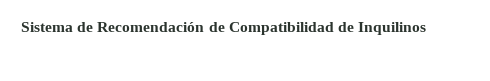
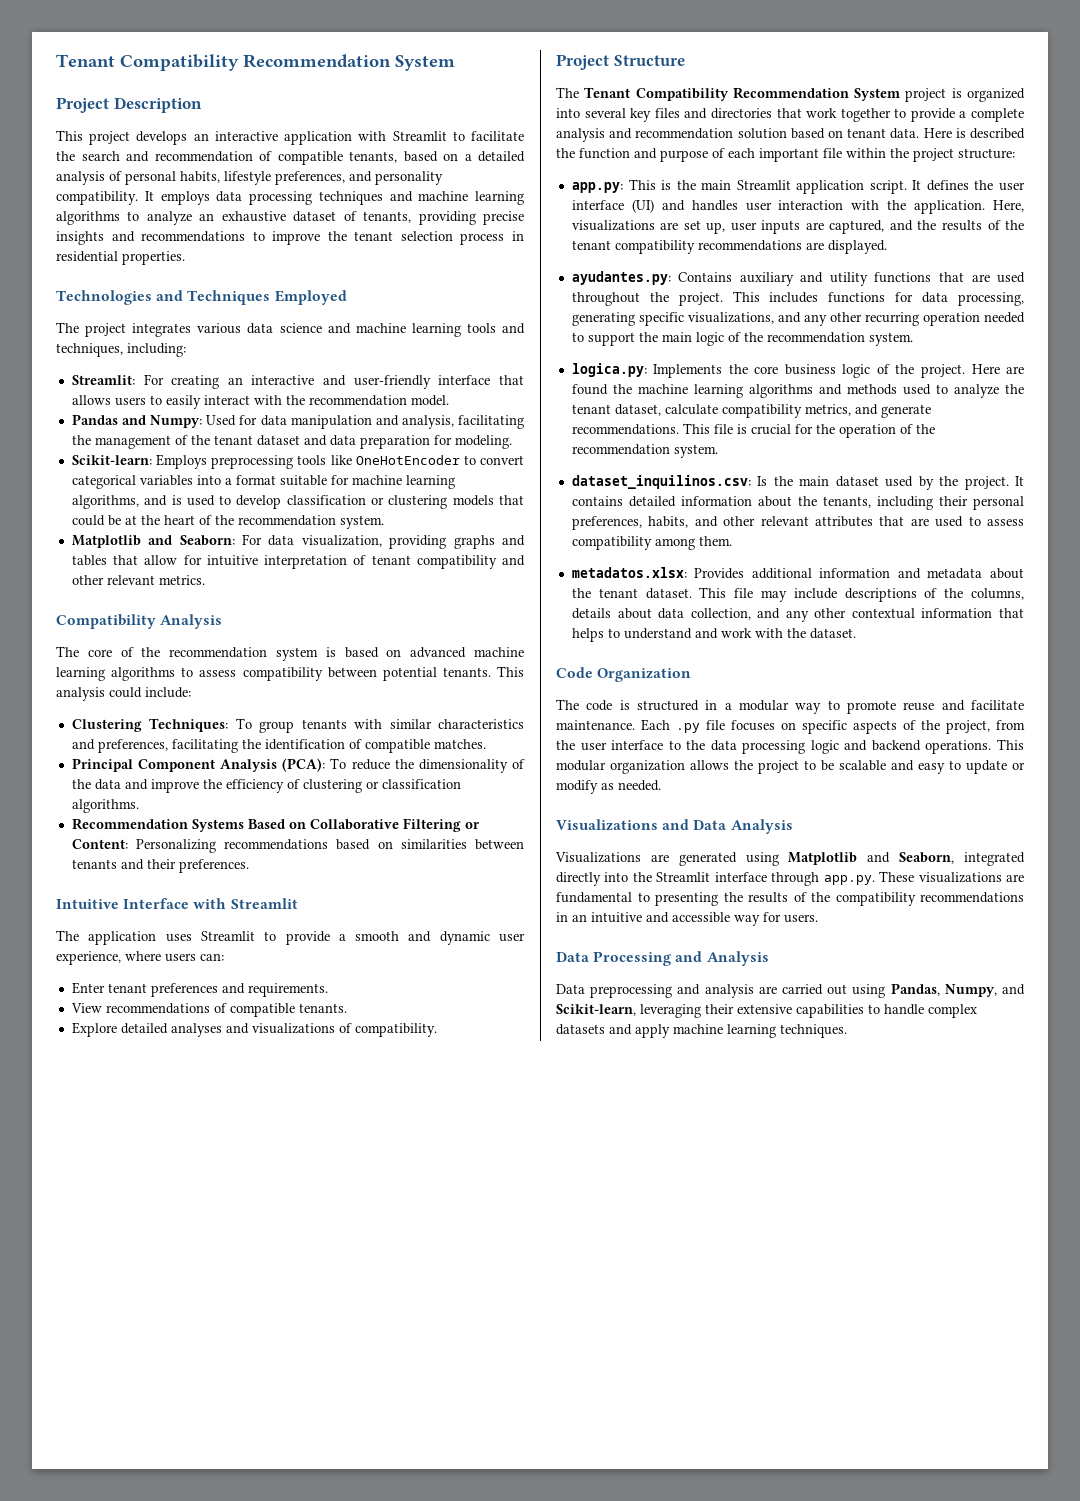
[21,22,427,35] Sistema de Recomendación de Compatibilidad de Inquilinos -> [56,54,455,71] [56,97,202,113] [56,130,524,145] [56,151,525,165] [56,171,443,185] [56,191,524,205] [56,211,525,225] [56,231,524,245] [56,251,185,265] [56,290,347,305] [56,322,526,337] [56,343,186,357] [71,374,525,389] [71,395,449,409] [71,414,524,429] [71,435,512,449] [71,454,524,469] [71,475,455,489] [71,495,524,509] [71,515,384,529] [71,534,525,549] [71,555,525,569] [71,575,205,585] [56,614,223,629] [56,646,524,661] [56,666,524,681] [56,687,191,701] [71,718,525,733] [71,739,486,753] [71,758,526,773] [71,779,461,793] [71,799,139,813] [71,818,480,832] [71,839,524,853] [71,859,249,873] [56,898,298,909] [56,930,525,945] [56,951,224,965] [71,982,328,997] [70,1003,347,1017] [71,1022,437,1037] [556,54,685,70] [556,87,1025,102] [556,108,1024,122] [556,128,1025,142] [556,148,1015,162] [571,179,1025,194] [571,199,1024,214] [571,220,1024,234] [571,240,887,254] [571,271,1025,286] [571,291,1024,306] [571,312,1025,326] [571,332,913,346] [571,363,1024,378] [571,384,1024,398] [571,404,931,418] [571,423,935,438] [571,444,718,458] [571,475,1024,490] [571,496,1024,510] [571,516,1024,530] [571,536,732,550] [571,567,1024,579] [571,587,1024,602] [571,608,1024,622] [571,628,856,642] [556,667,692,682] [556,699,1024,714] [556,719,1025,734] [556,739,1024,754] [556,760,1025,774] [556,780,661,794] [556,819,793,834] [555,852,1025,866] [556,871,1024,886] [556,892,1024,906] [556,912,818,926] [556,951,769,966] [556,983,1025,998] [556,1004,977,1018] [556,1024,847,1038] Tenant Compatibility Recommendation System // Project Description // This project develops an interactive application with Streamlit to facilitate the search and recommendation of compatible tenants, based on a detailed analysis of personal habits, lifestyle preferences, and personality compatibility. It employs data processing techniques and machine learning algorithms to analyze an exhaustive dataset of tenants, providing precise insights and recommendations to improve the tenant selection process in residential properties. // Technologies and Techniques Employed // The project integrates various data science and machine learning tools and techniques, including: // Streamlit: For creating an interactive and user-friendly interface that allows users to easily interact with the recommendation model. // Pandas and Numpy: Used for data manipulation and analysis, facilitating the management of the tenant dataset and data preparation for modeling. // Scikit-learn: Employs preprocessing tools like OneHotEncoder to convert categorical variables into a format suitable for machine learning algorithms, and is used to develop classification or clustering models that could be at the heart of the recommendation system. // Matplotlib and Seaborn: For data visualization, providing graphs and tables that allow for intuitive interpretation of tenant compatibility and other relevant metrics. // Compatibility Analysis // The core of the recommendation system is based on advanced machine learning algorithms to assess compatibility between potential tenants. This analysis could include: // Clustering Techniques: To group tenants with similar characteristics and preferences, facilitating the identification of compatible matches. // Principal Component Analysis (PCA): To reduce the dimensionality of the data and improve the efficiency of clustering or classification algorithms. // Recommendation Systems Based on Collaborative Filtering or Content: Personalizing recommendations based on similarities between tenants and their preferences. // Intuitive Interface with Streamlit // The application uses Streamlit to provide a smooth and dynamic user experience, where users can: // Enter tenant preferences and requirements. // View recommendations of compatible tenants. // Explore detailed analyses and visualizations of compatibility. // Project Structure // The Tenant Compatibility Recommendation System project is organized into several key files and directories that work together to provide a complete analysis and recommendation solution based on tenant data. Here is described the function and purpose of each important file within the project structure: // app.py: This is the main Streamlit application script. It defines the user interface (UI) and handles user interaction with the application. Here, visualizations are set up, user inputs are captured, and the results of the tenant compatibility recommendations are displayed. // ayudantes.py: Contains auxiliary and utility functions that are used throughout the project. This includes functions for data processing, generating specific visualizations, and any other recurring operation needed to support the main logic of the recommendation system. // logica.py: Implements the core business logic of the project. Here are found the machine learning algorithms and methods used to analyze the tenant dataset, calculate compatibility metrics, and generate recommendations. This file is crucial for the operation of the recommendation system. // dataset_inquilinos.csv: Is the main dataset used by the project. It contains detailed information about the tenants, including their personal preferences, habits, and other relevant attributes that are used to assess compatibility among them. // metadatos.xlsx: Provides additional information and metadata about the tenant dataset. This file may include descriptions of the columns, details about data collection, and any other contextual information that helps to understand and work with the dataset. // Code Organization // The code is structured in a modular way to promote reuse and facilitate maintenance. Each .py file focuses on specific aspects of the project, from the user interface to the data processing logic and backend operations. This modular organization allows the project to be scalable and easy to update or modify as needed. // Visualizations and Data Analysis // Visualizations are generated using Matplotlib and Seaborn, integrated directly into the Streamlit interface through app.py. These visualizations are fundamental to presenting the results of the compatibility recommendations in an intuitive and accessible way for users. // Data Processing and Analysis // Data preprocessing and analysis are carried out using Pandas, Numpy, and Scikit-learn, leveraging their extensive capabilities to handle complex datasets and apply machine learning techniques.

